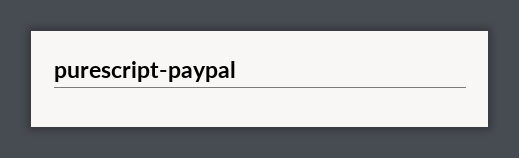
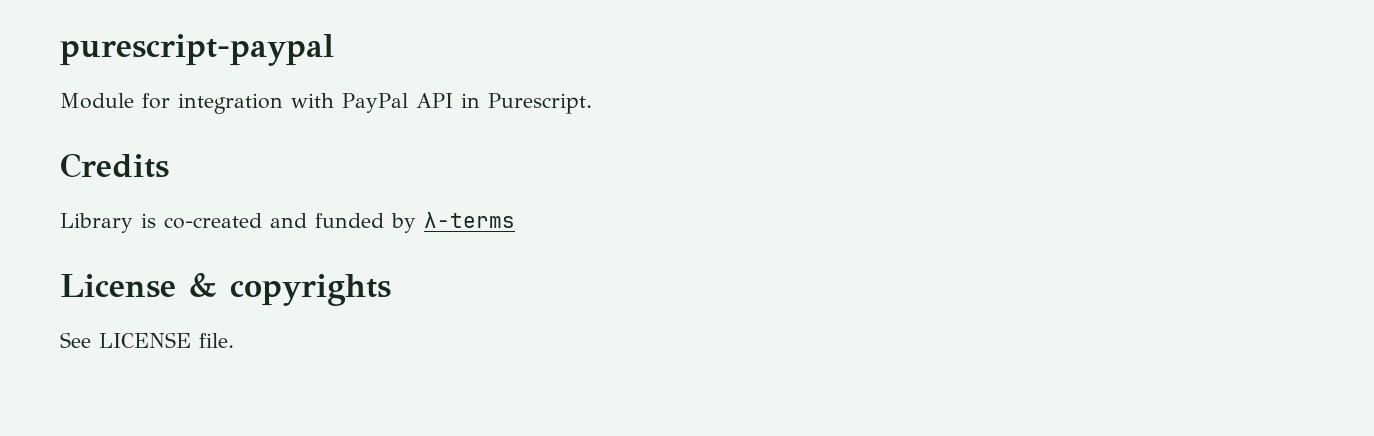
(236, 71) none -> [60,93,592,114] [60,153,169,178] [60,212,515,233] [60,273,391,306] [60,332,234,348] // Module for integration with PayPal API in Purescript. // Credits // Library is co-created and funded by λ-terms // License & copyrights // See LICENSE file.

